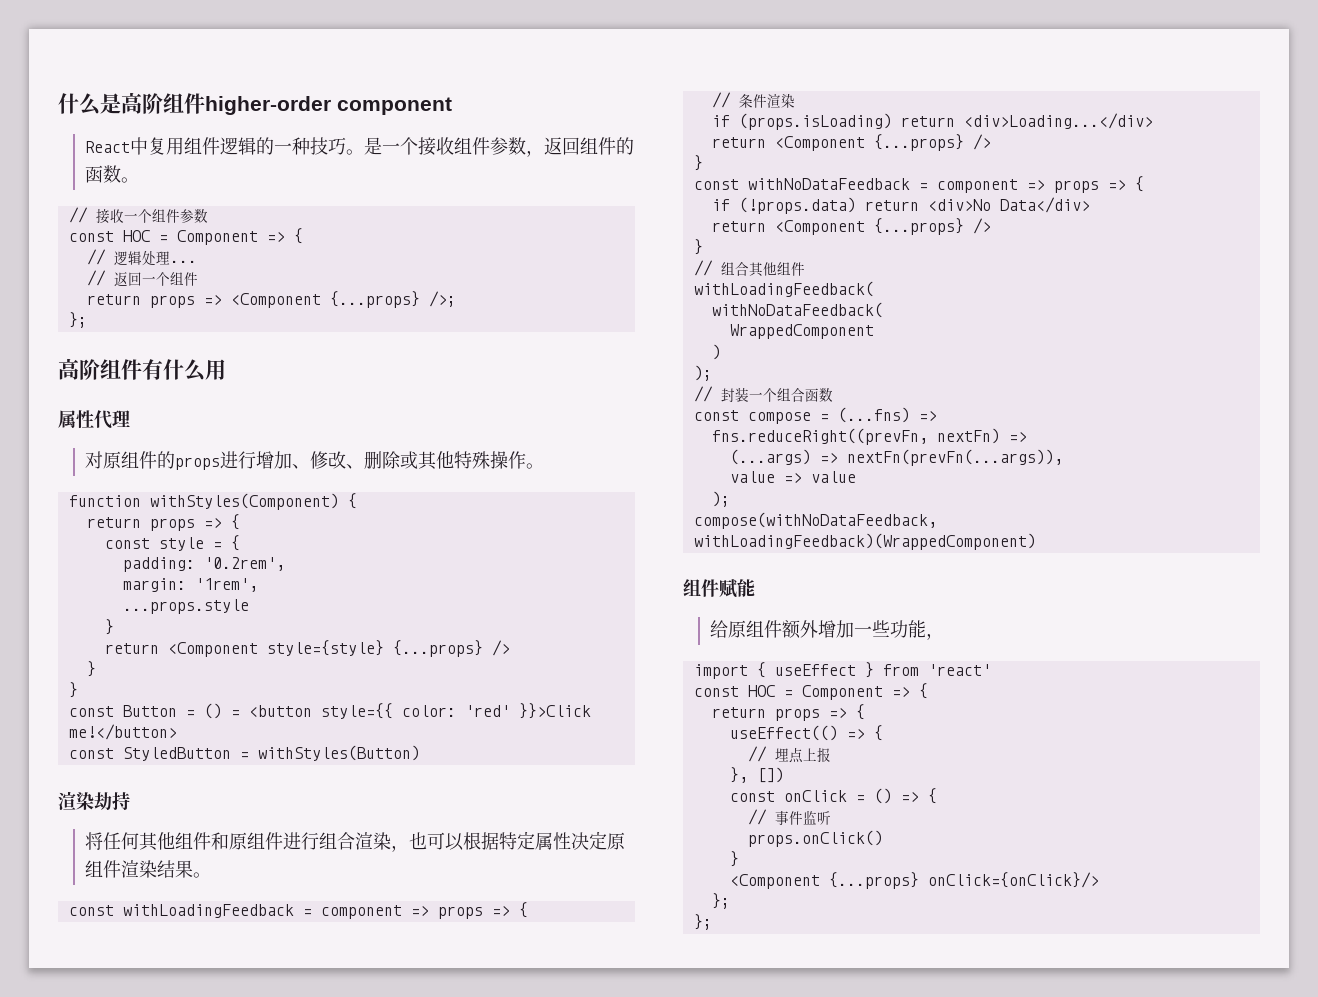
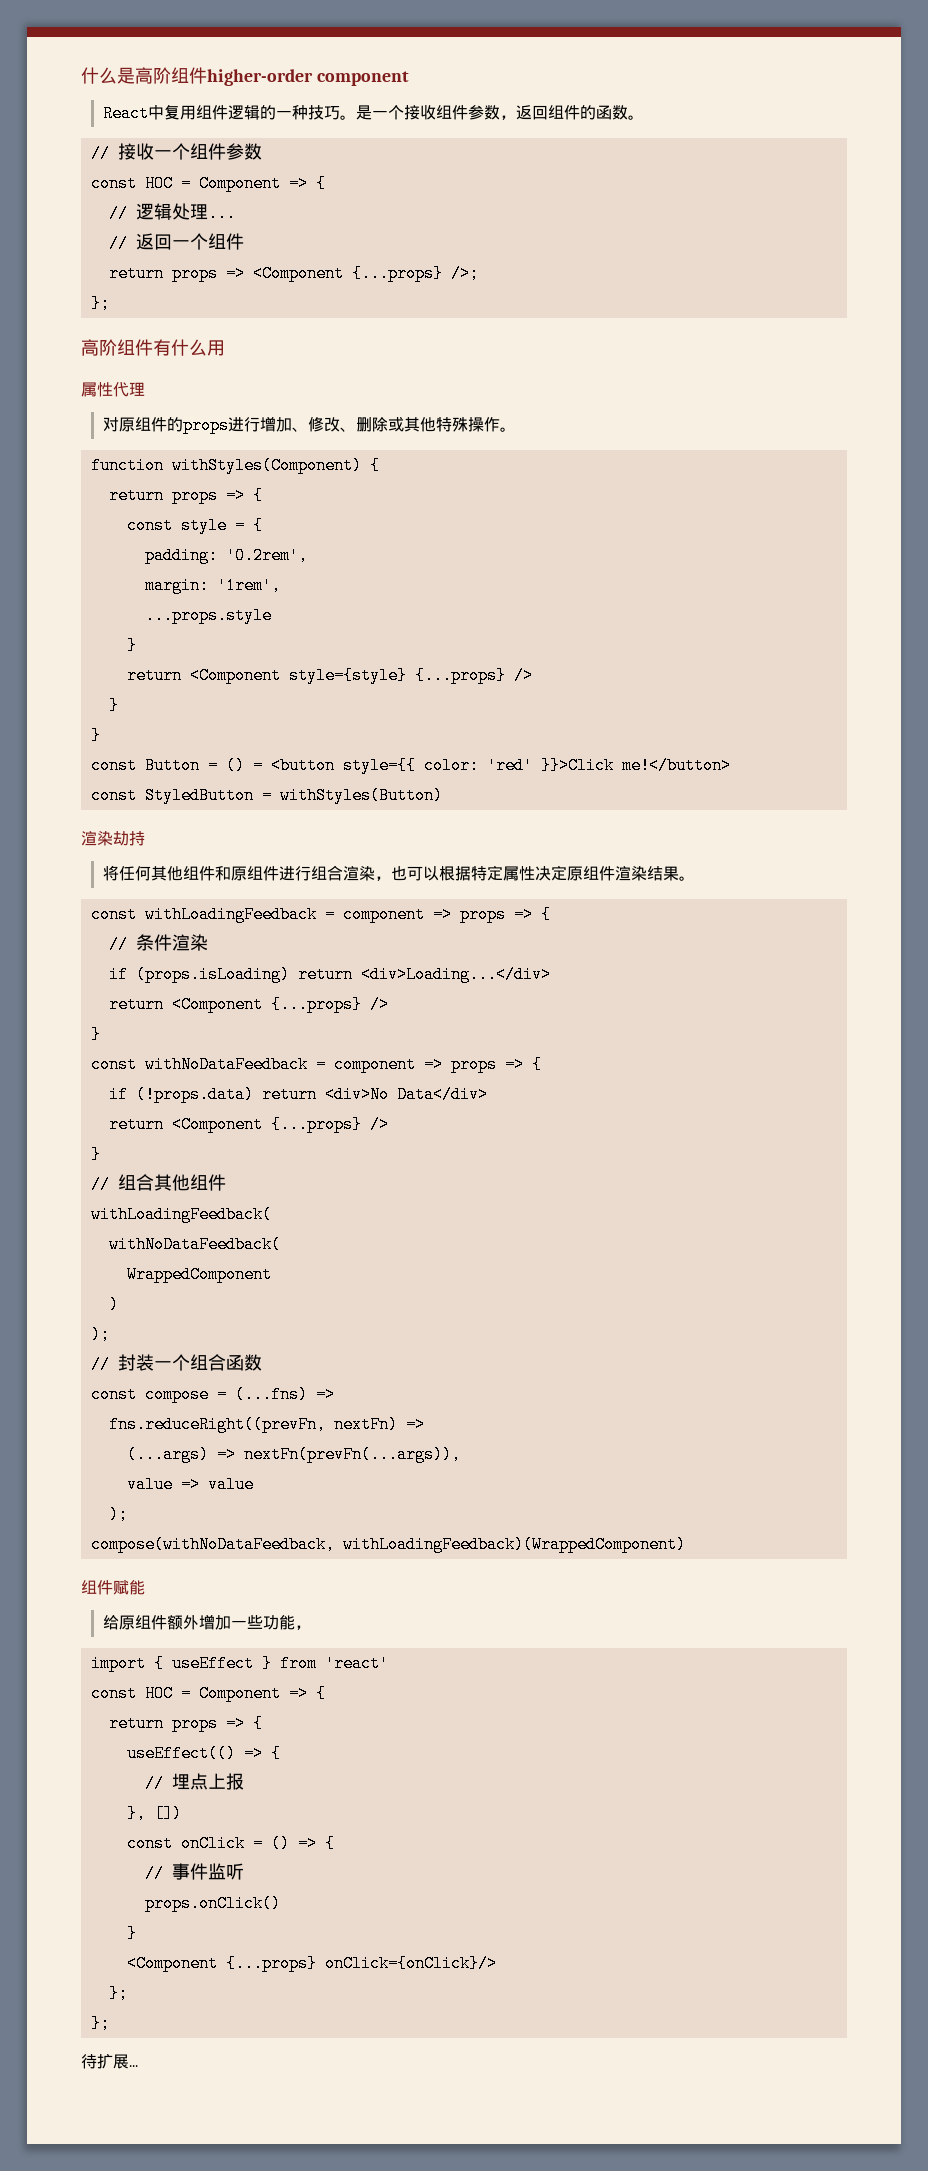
(712, 922) none -> [81,2054,138,2069] // 待扩展...

